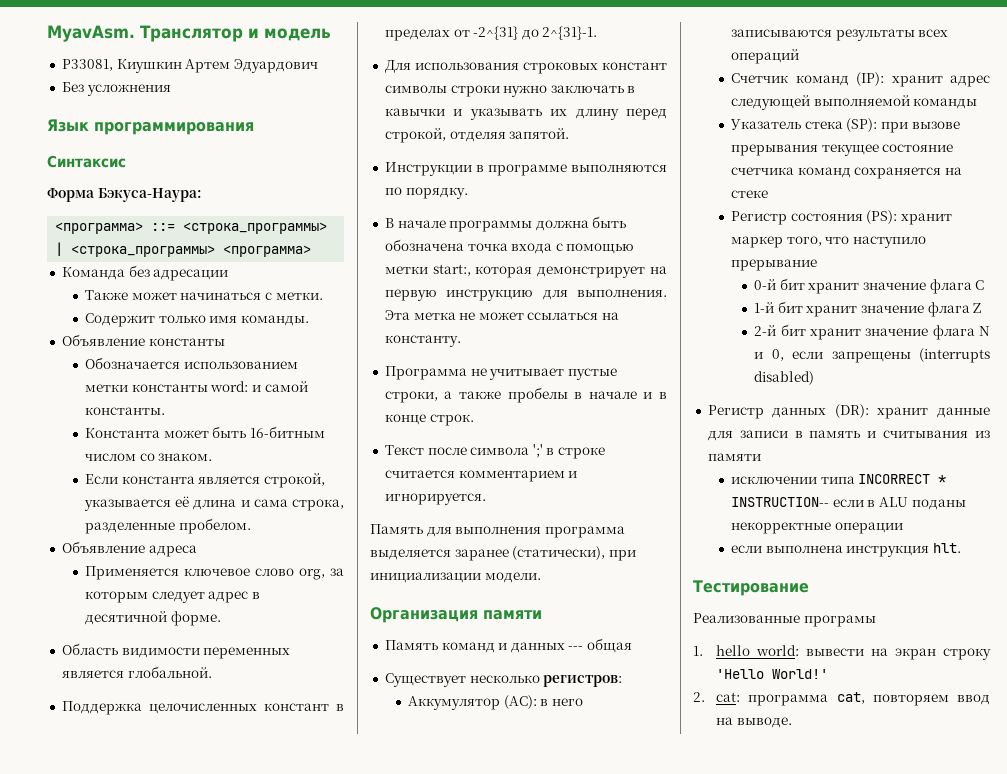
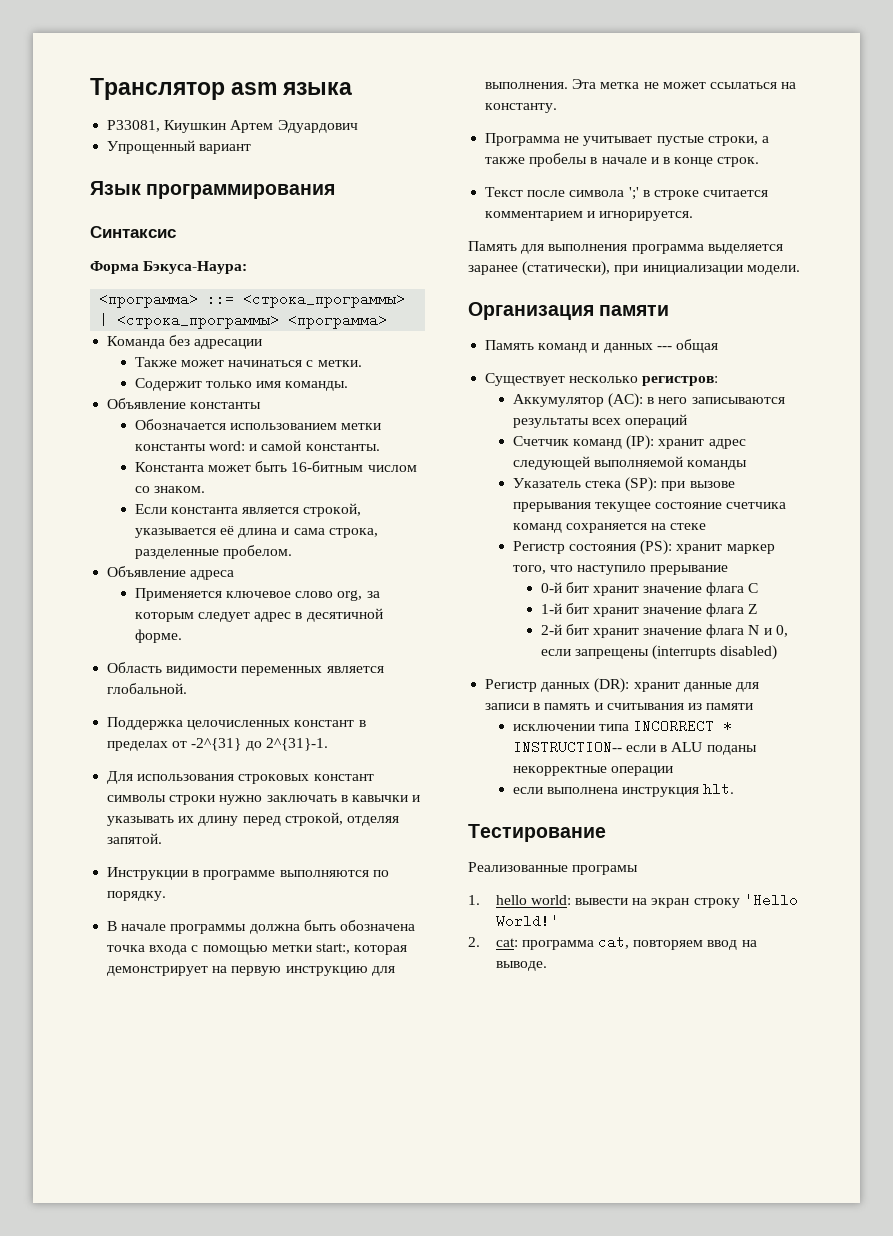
[47,25,331,42] MyavAsm. Транслятор и модель -> [90,78,353,100] Транслятор asm языка
[61,82,171,96] Без усложнения -> [107,140,252,154] Упрощенный вариант

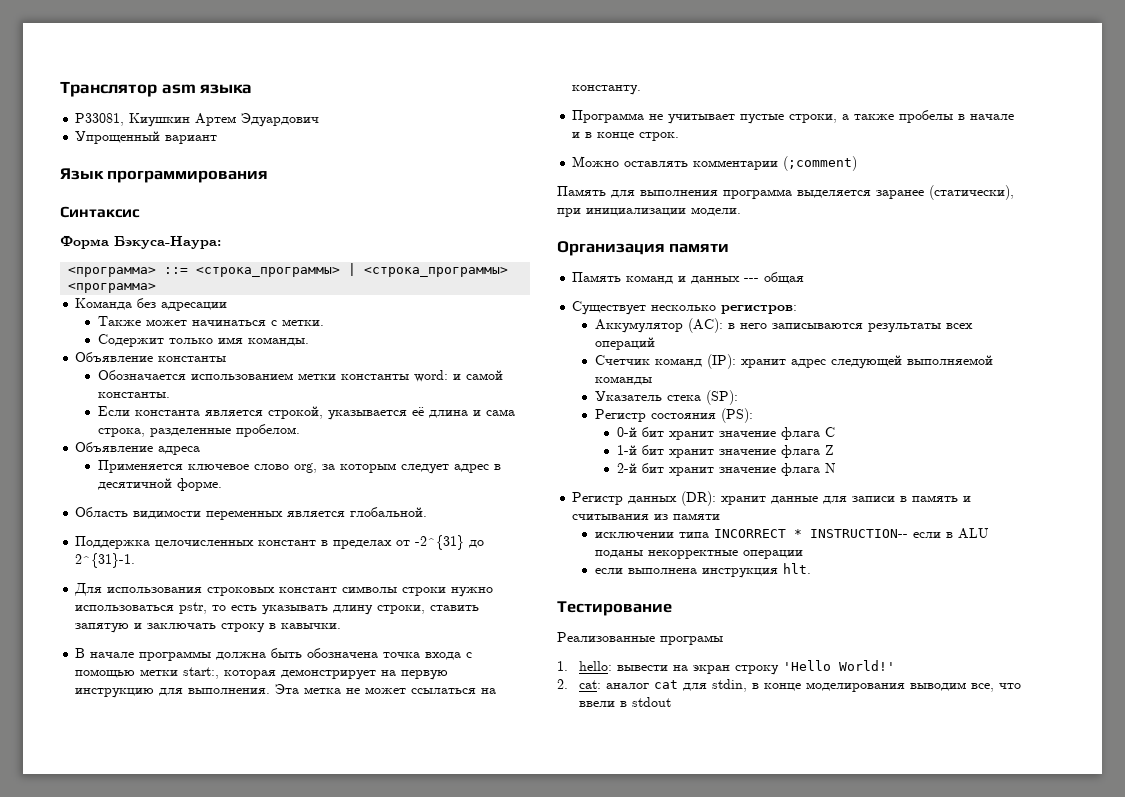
[134,461,417,472] [134,486,205,493] // Константа может быть 16-битным числом со знаком. -> (170, 395) none
[266,795,421,802] [107,812,399,826] [107,833,163,844] [107,867,389,880] [107,891,167,901] заключать в кавычки и указывать их длину перед строкой, отделяя запятой. // Инструкции в программе выполняются по порядку. -> [75,602,480,615] [75,623,342,633] использоваться pstr, то есть указывать длину строки, ставить запятую и заключать строку в кавычки.
[485,187,769,200] [485,211,694,221] Текст после символа ';' в строке считается комментарием и игнорируется. -> [572,156,858,171] Можно оставлять комментарии (;comment)
[661,481,735,491] [512,502,787,512] [512,523,707,533] [512,540,775,555] [512,565,729,575] при вызове прерывания текущее состояние счетчика команд сохраняется на стеке // Регистр состояния (PS): хранит маркер того, что наступило прерывание -> [594,408,753,423] // Регистр состояния (PS):
[763,625,788,637] [540,645,778,660] и 0, если запрещены (interrupts disabled) -> (836, 468) none
[495,895,571,905] hello world: -> [579,661,613,671] hello:
[521,935,757,950] [495,961,547,971] программа cat, повторяем ввод на выводе. -> [606,679,1022,692] [579,697,672,707] аналог cat для stdin, в конце моделирования выводим все, что ввели в stdout

